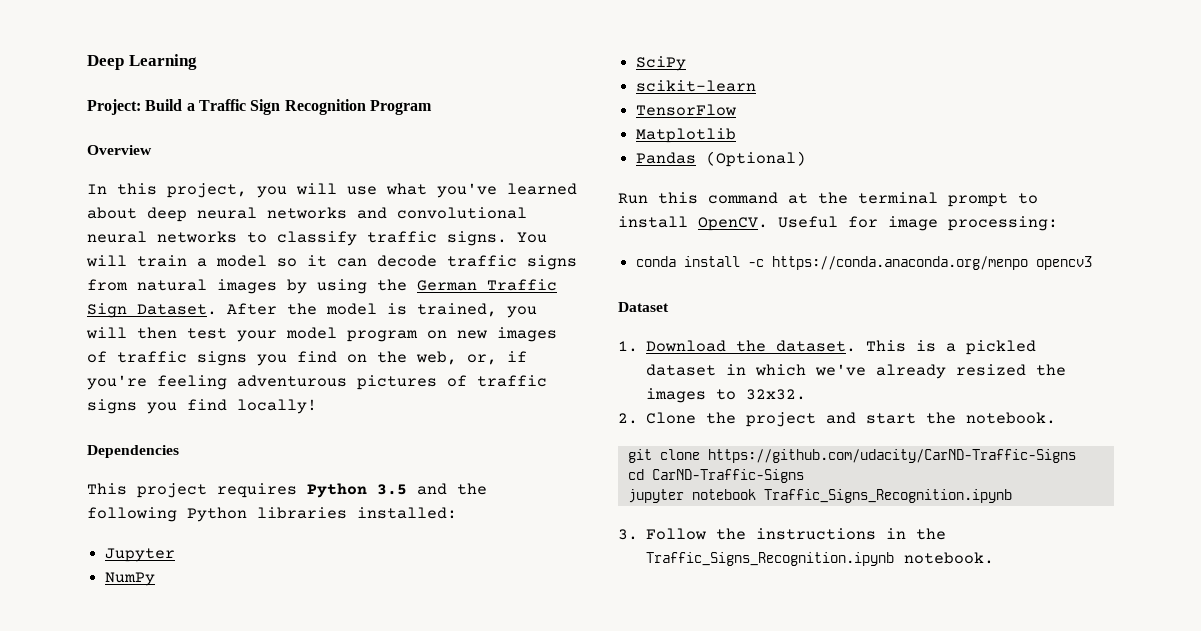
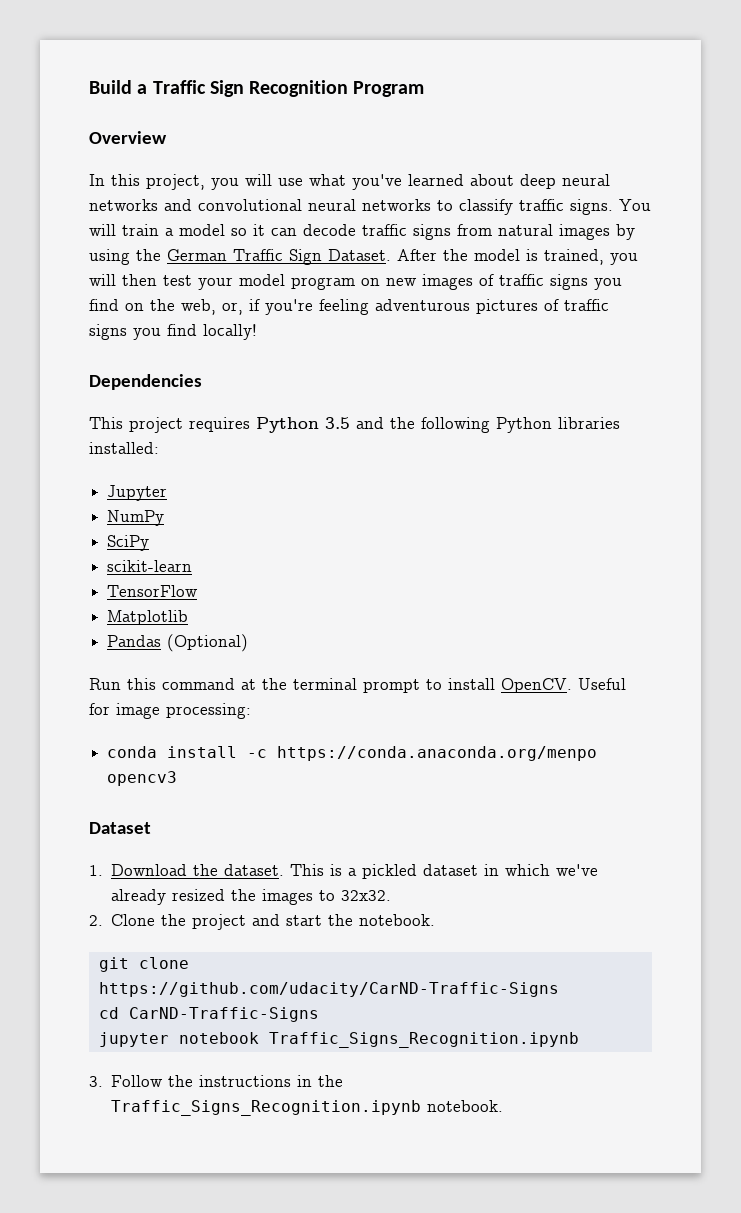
[87,54,197,70] [87,99,141,115] Deep Learning // Project: -> (89, 87) none

